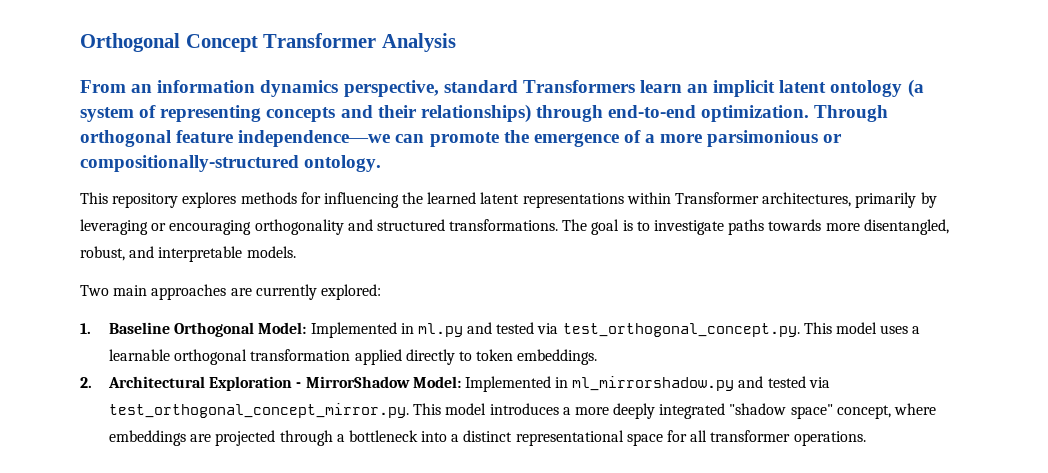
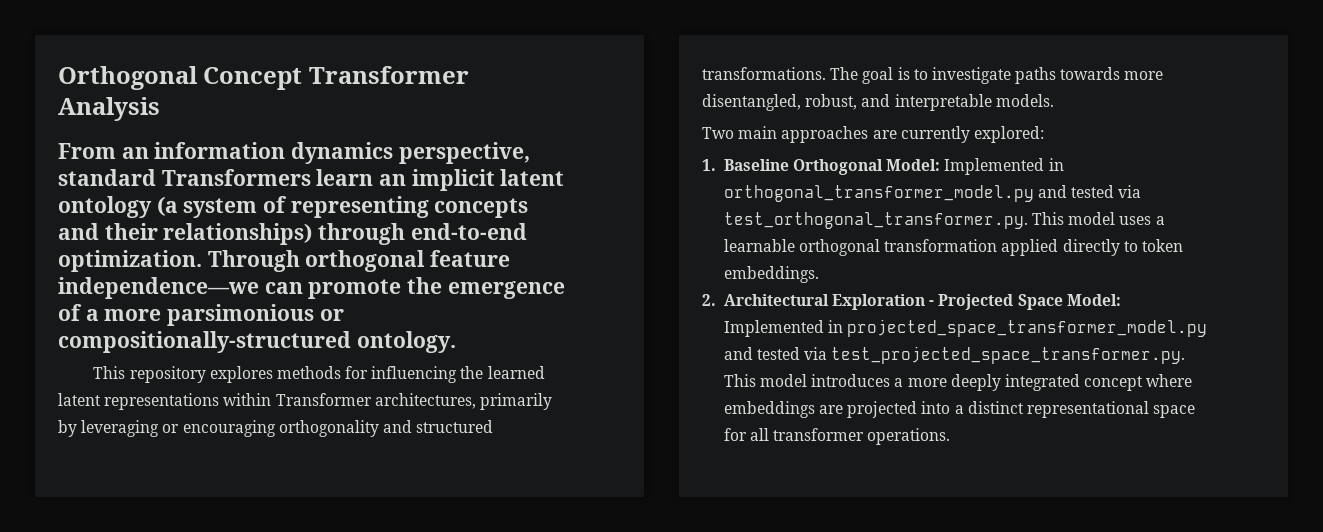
[417,322,800,337] ml.py and tested via test_orthogonal_concept.py. -> [723,185,1142,202] [723,212,1028,229] orthogonal_transformer_model.py and tested via test_orthogonal_transformer.py.
[305,376,830,392] [108,403,409,418] MirrorShadow Model: Implemented in ml_mirrorshadow.py and tested via test_orthogonal_concept_mirror.py. -> [938,294,1121,310] [723,319,1208,337] [723,346,1186,364] Projected Space Model: Implemented in projected_space_transformer_model.py and tested via test_projected_space_transformer.py.
[729,403,891,419] "shadow space" concept, -> [1084,376,1144,391] concept
[279,430,418,446] through a bottleneck -> (918, 409) none

